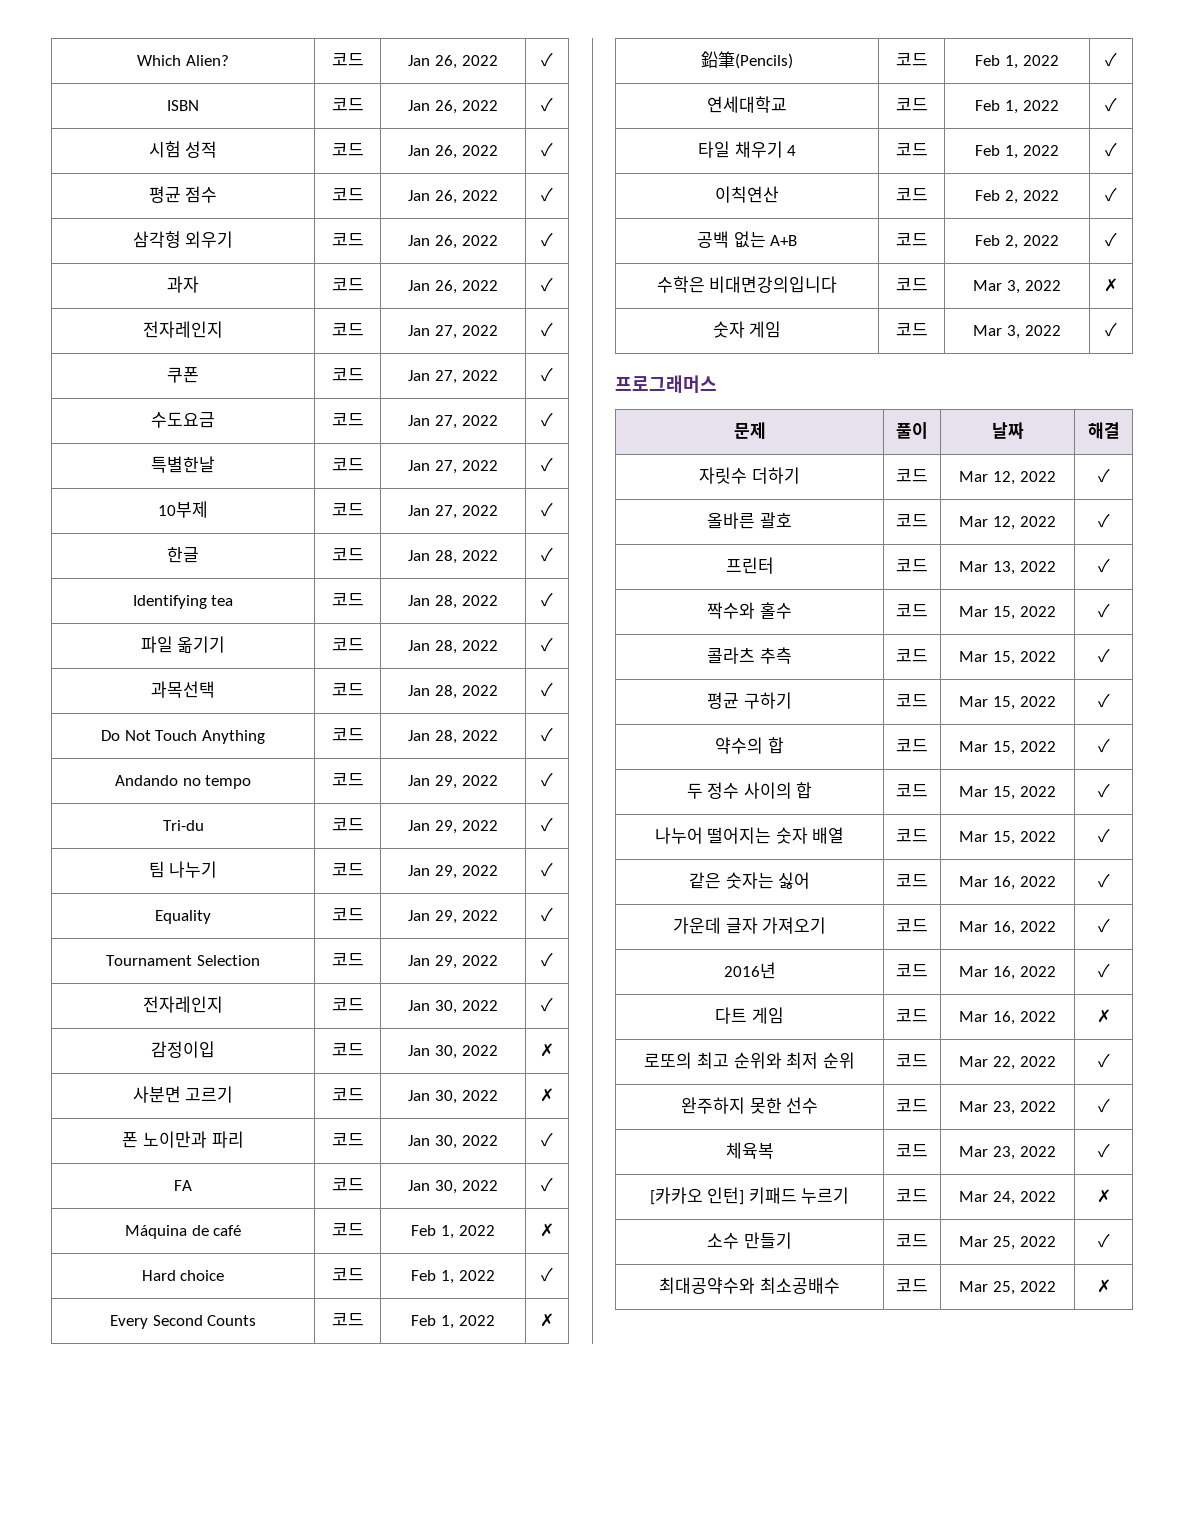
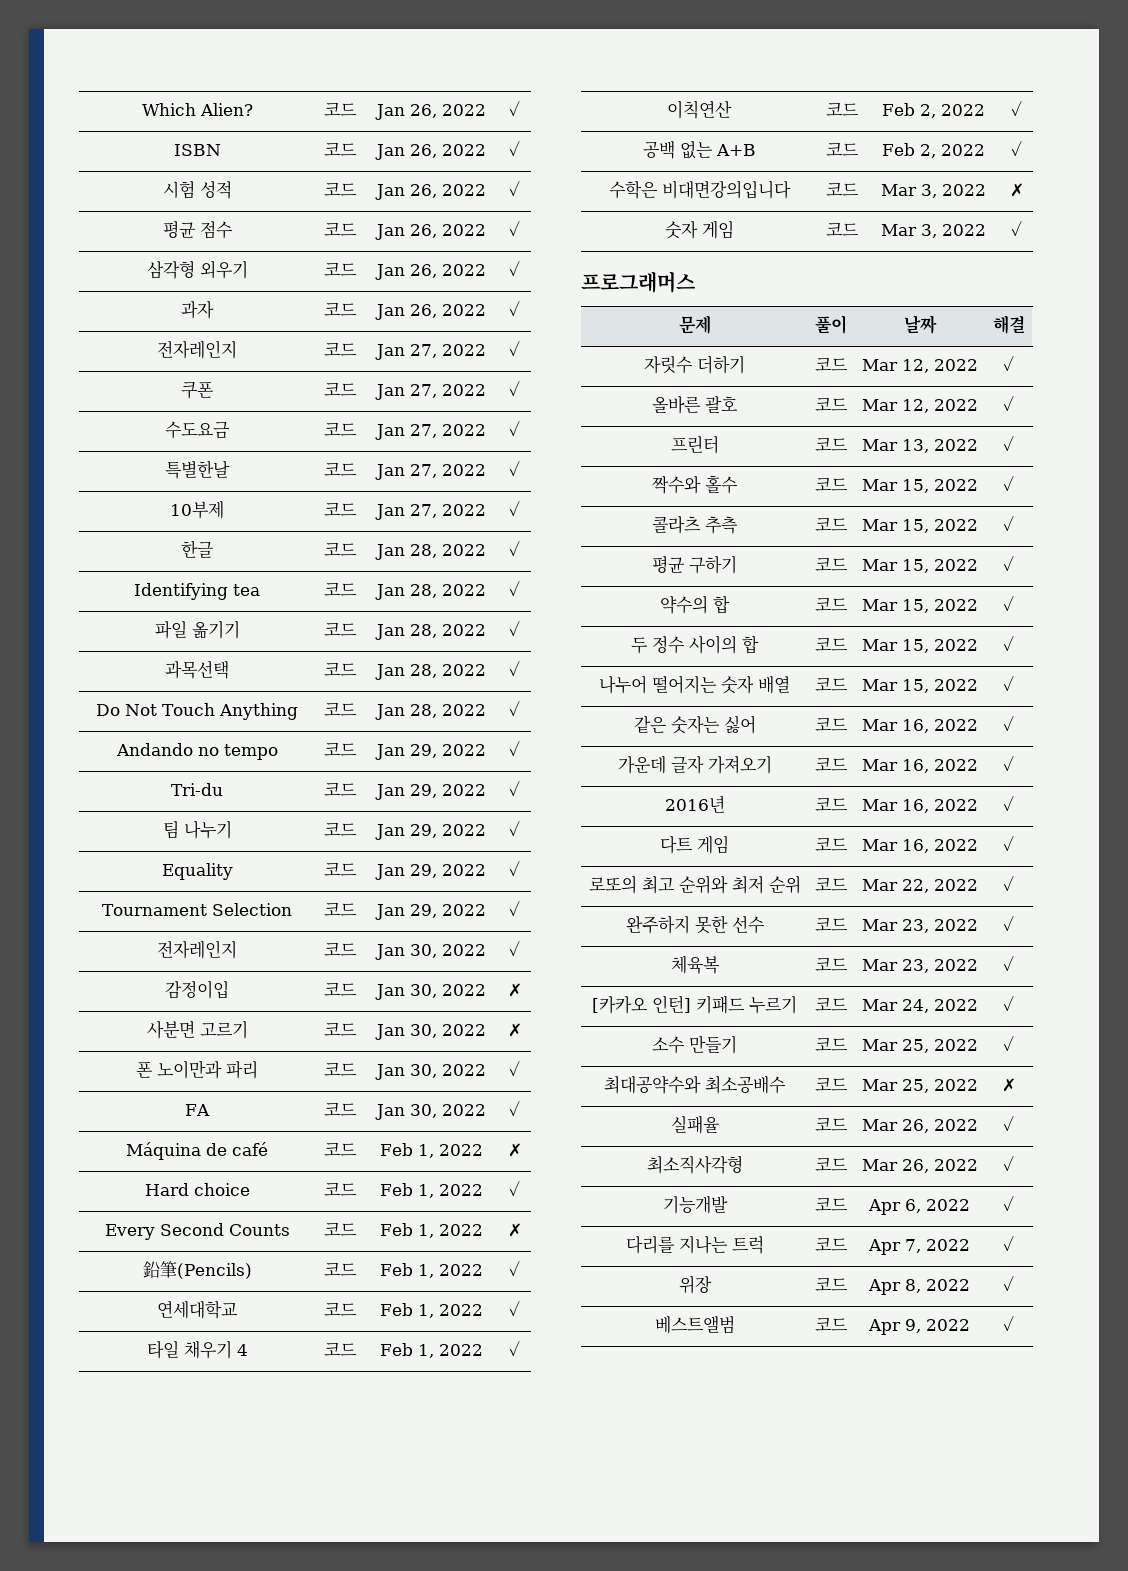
[1096,1009,1111,1023] ✗ -> [1003,836,1014,851] ✓
[1096,1189,1111,1203] ✗ -> [1003,996,1014,1011] ✓
(1111, 1286) none -> [670,1115,720,1134] [815,1117,848,1131] [861,1119,978,1133] [1003,1116,1014,1131] [646,1155,743,1174] [815,1157,848,1171] [861,1159,978,1173] [1003,1156,1014,1171] [662,1195,728,1214] [815,1197,848,1211] [868,1199,970,1215] [1003,1196,1014,1211] [625,1235,764,1254] [815,1237,848,1251] [868,1239,970,1255] [1003,1236,1014,1251] [678,1276,712,1294] [815,1277,848,1291] [868,1279,970,1295] [1003,1276,1014,1291] [654,1316,735,1334] [815,1317,848,1331] [868,1319,970,1335] [1003,1316,1014,1331] // 실패율 | 코드 | Mar 26, 2022 | ✓ // 최소직사각형 | 코드 | Mar 26, 2022 | ✓ // 기능개발 | 코드 | Apr 6, 2022 | ✓ // 다리를 지나는 트럭 | 코드 | Apr 7, 2022 | ✓ // 위장 | 코드 | Apr 8, 2022 | ✓ // 베스트앨범 | 코드 | Apr 9, 2022 | ✓

